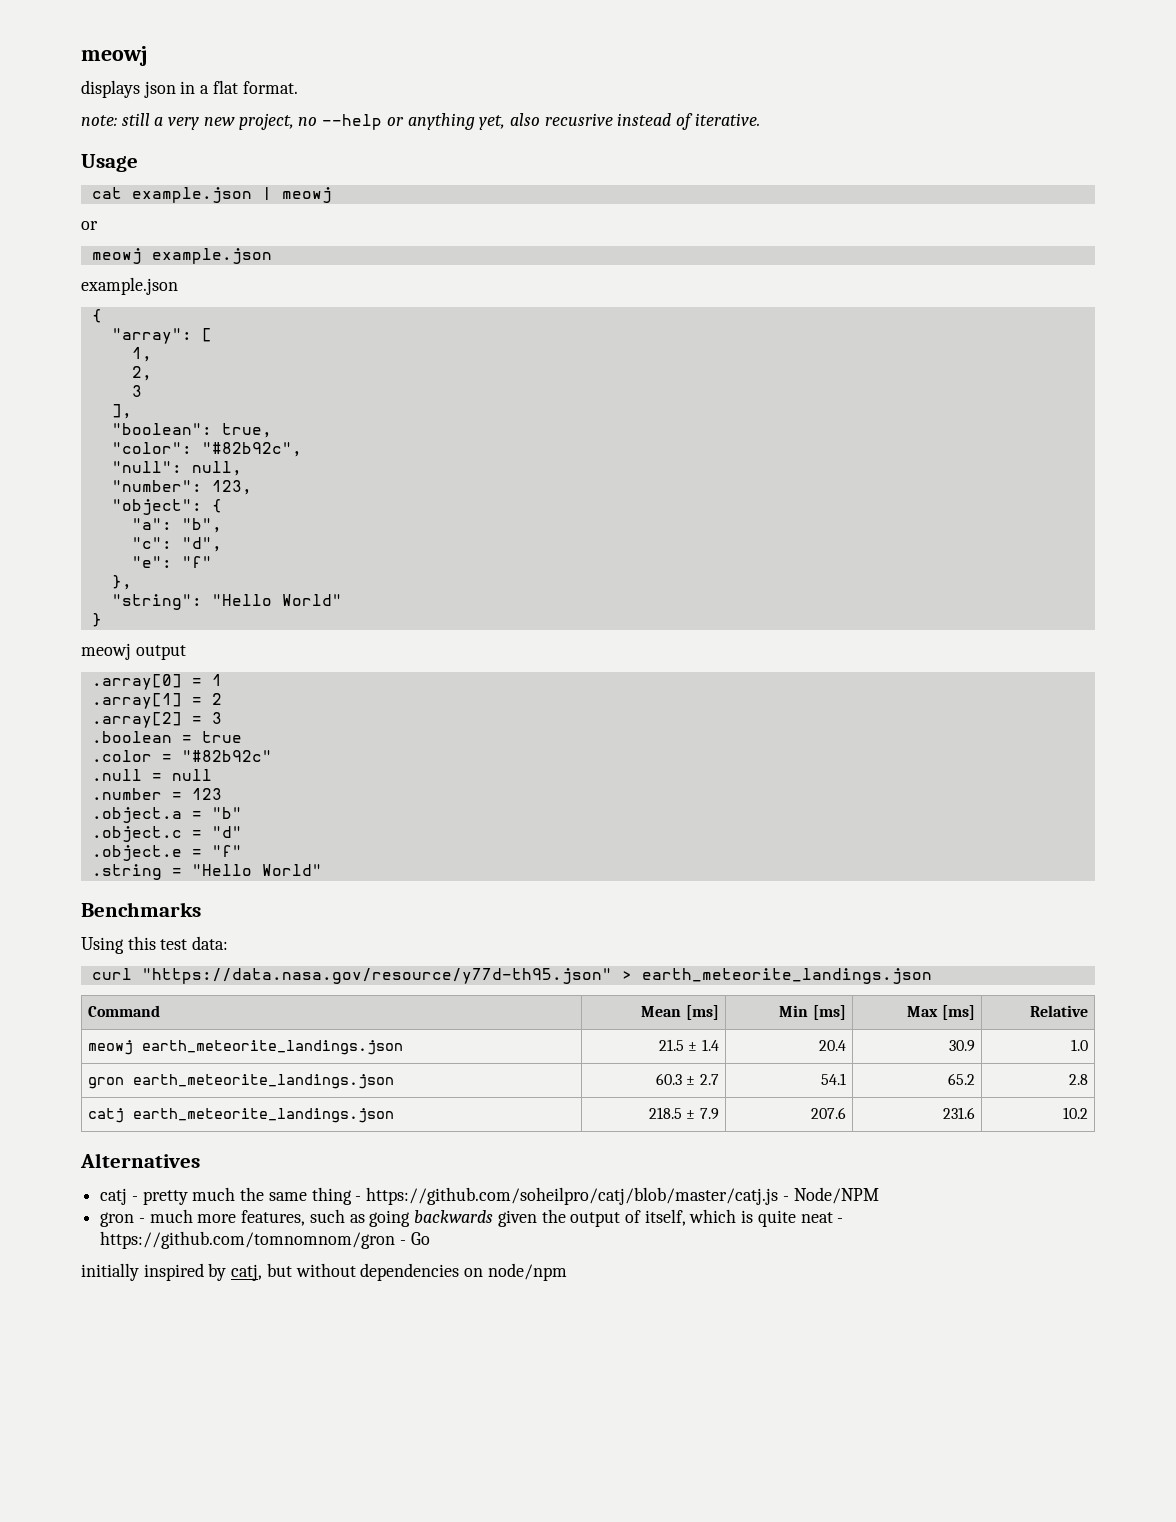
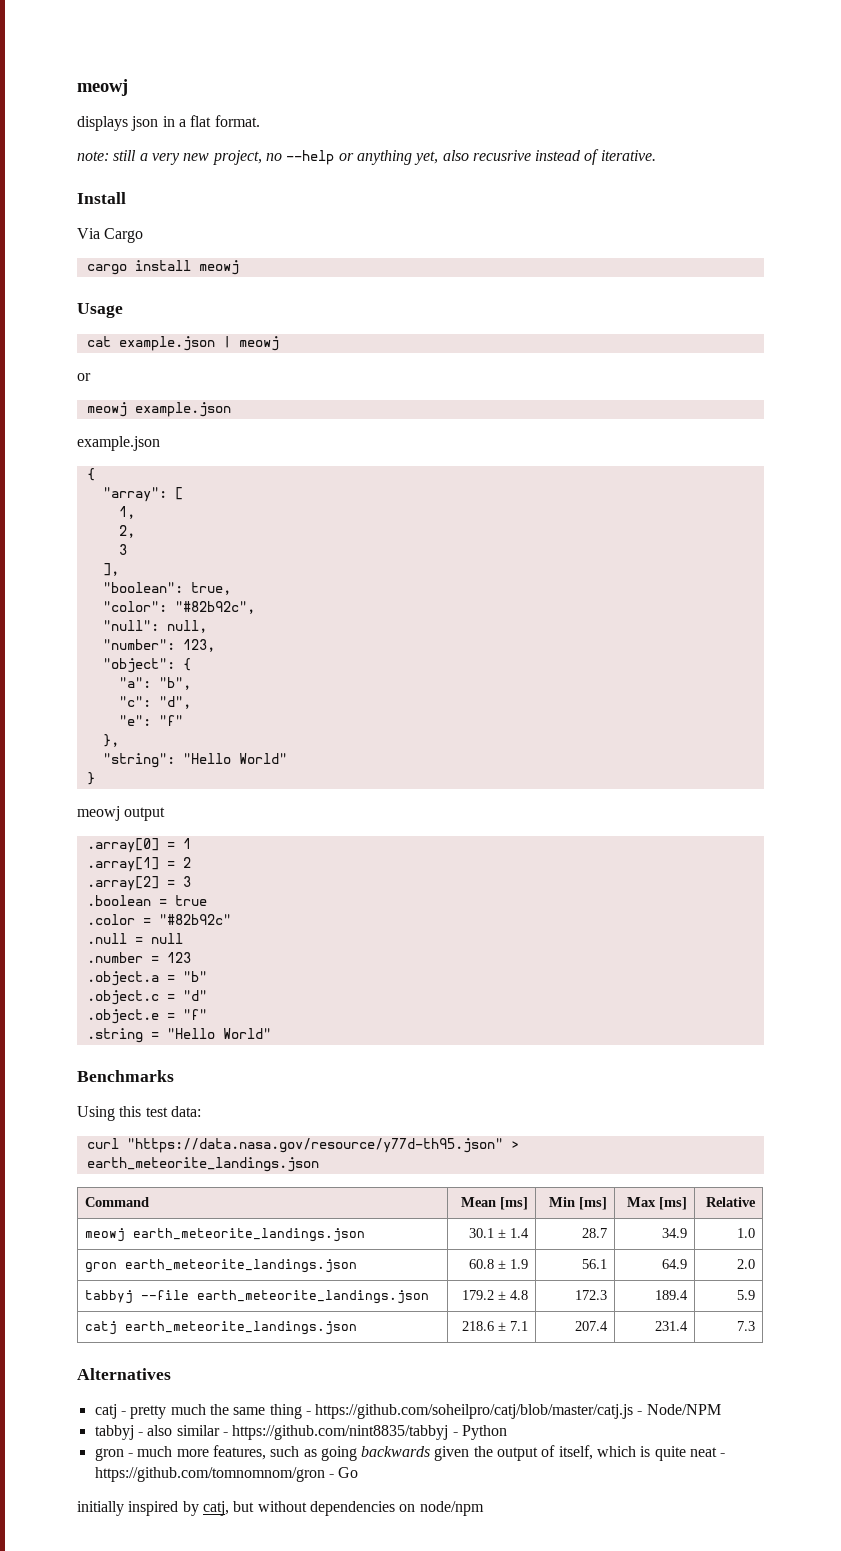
(760, 119) none -> [77,192,126,204] [77,228,144,243] [86,260,239,275] // Install // Via Cargo // cargo install meowj
[658,1039,684,1051] 21.5 -> [469,1228,495,1238] 30.1
[818,1040,846,1051] [948,1040,975,1052] 20.4 | 30.9 -> [582,1228,608,1238] [662,1228,688,1238] 28.7 | 34.9
[655,1073,719,1085] [820,1073,846,1085] [947,1073,975,1085] [1068,1074,1088,1085] [88,1108,395,1123] [648,1107,719,1120] [810,1107,846,1119] [942,1107,975,1119] [1062,1107,1088,1119] 60.3 ± 2.7 | 54.1 | 65.2 | 2.8 // catj earth_meteorite_landings.json | 218.5 ± 7.9 | 207.6 | 231.6 | 10.2 -> [469,1259,529,1269] [582,1259,608,1269] [662,1259,688,1269] [737,1259,756,1269] [84,1290,429,1304] [462,1290,529,1300] [575,1290,608,1300] [655,1290,689,1300] [737,1290,756,1300] [84,1321,357,1335] [462,1321,529,1331] [575,1321,609,1331] [655,1321,689,1331] [737,1321,756,1331] 60.8 ± 1.9 | 56.1 | 64.9 | 2.0 // tabbyj --file earth_meteorite_landings.json | 179.2 ± 4.8 | 172.3 | 189.4 | 5.9 // catj earth_meteorite_landings.json | 218.6 ± 7.1 | 207.4 | 231.4 | 7.3
(879, 1195) none -> [94,1425,507,1440] // tabbyj - also similar - https://github.com/nint8835/tabbyj - Python

